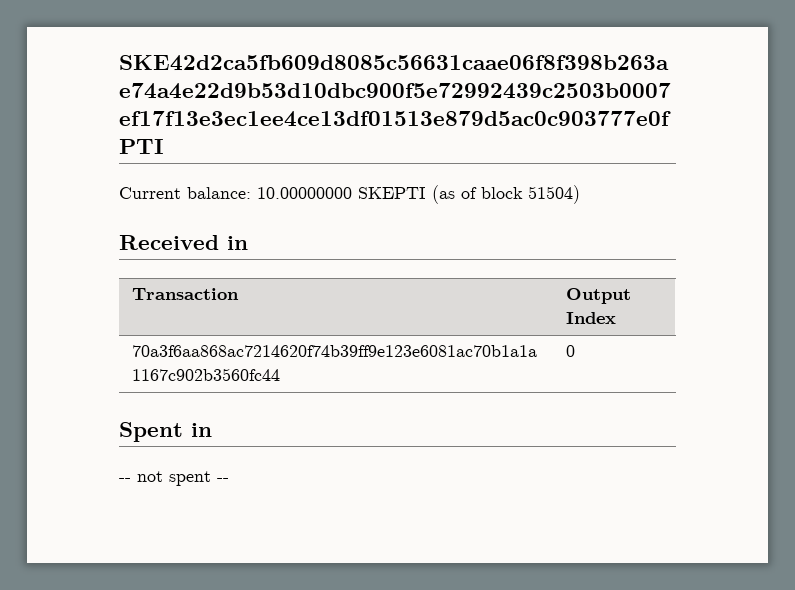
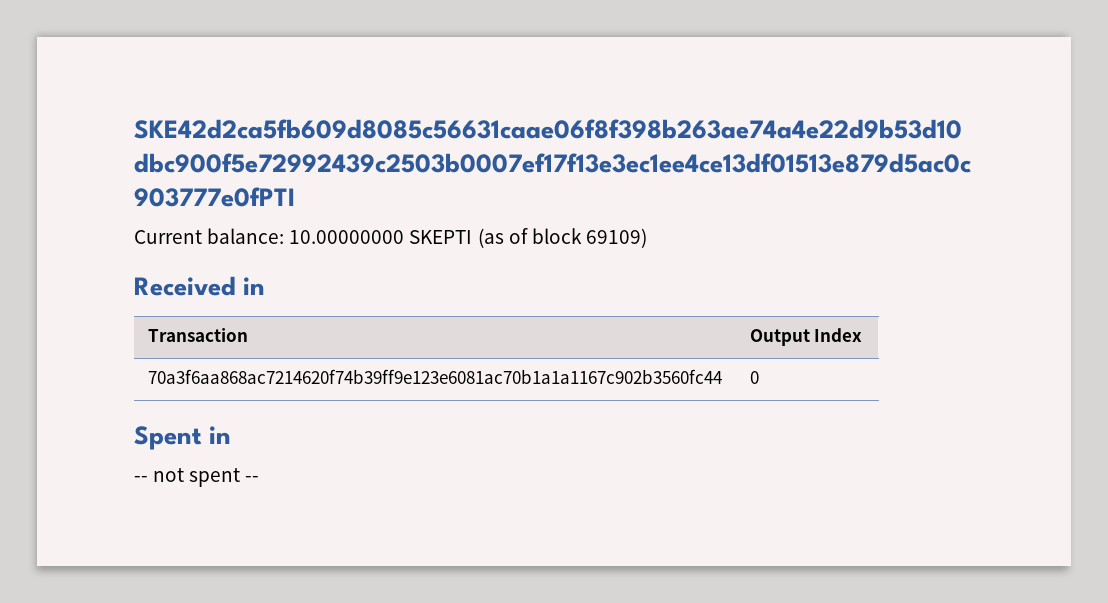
[528,185,580,204] 51504) -> [585,228,647,248] 69109)

